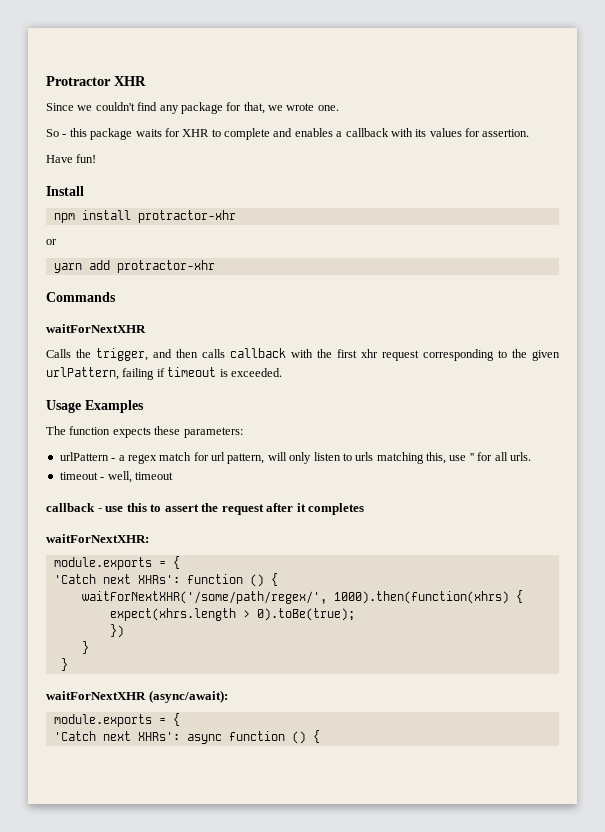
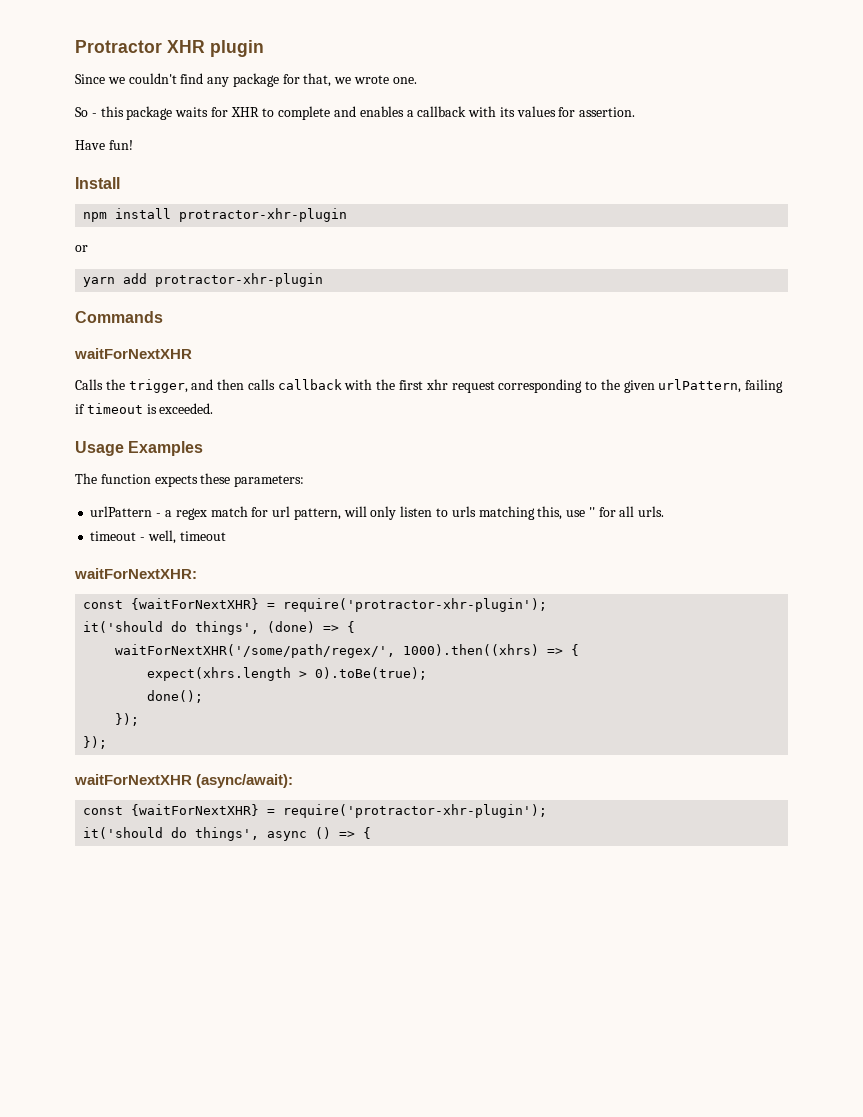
(146, 81) none -> [210,40,264,57] plugin
[137,210,236,223] protractor-xhr -> [179,208,348,222] protractor-xhr-plugin
[116,260,215,273] protractor-xhr -> [155,273,324,287] protractor-xhr-plugin
[46,503,365,515] [46,534,149,543] [53,556,180,570] [53,574,264,587] callback - use this to assert the request after it completes // waitForNextXHR: // module.exports = { // 'Catch next XHRs': function () -> [74,568,197,579] [83,598,548,612] [83,621,340,635] waitForNextXHR: // const {waitForNextXHR} = require('protractor-xhr-plugin'); // it('should do things', (done) =>
[333,591,509,604] 1000).then(function(xhrs) -> [403,644,564,656] 1000).then((xhrs) =>
[109,624,124,638] [81,641,89,654] [60,658,68,671] }) // } // } -> [147,690,204,703] [115,713,140,726] [83,736,108,749] done(); // }); // });
[53,713,180,727] [53,731,306,744] module.exports = { // 'Catch next XHRs': async function () -> [83,804,548,818] [83,827,356,841] const {waitForNextXHR} = require('protractor-xhr-plugin'); // it('should do things', async () =>

